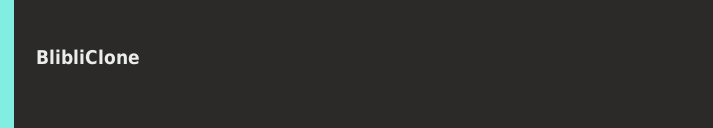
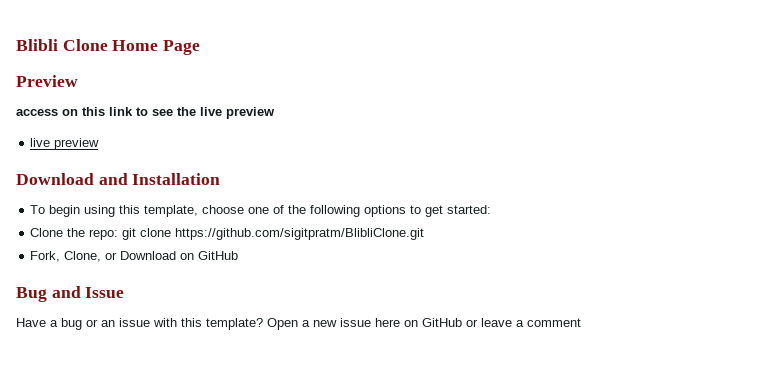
[36,49,140,65] BlibliClone -> [16,39,201,55] [16,75,78,87] [16,107,275,119] [30,138,100,150] [16,173,221,185] [30,205,492,217] [30,228,425,240] [30,251,239,262] [16,286,125,302] [16,318,581,330] Blibli Clone Home Page // Preview // access on this link to see the live preview // live preview // Download and Installation // To begin using this template, choose one of the following options to get started: // Clone the repo: git clone https://github.com/sigitpratm/BlibliClone.git // Fork, Clone, or Download on GitHub // Bug and Issue // Have a bug or an issue with this template? Open a new issue here on GitHub or leave a comment

